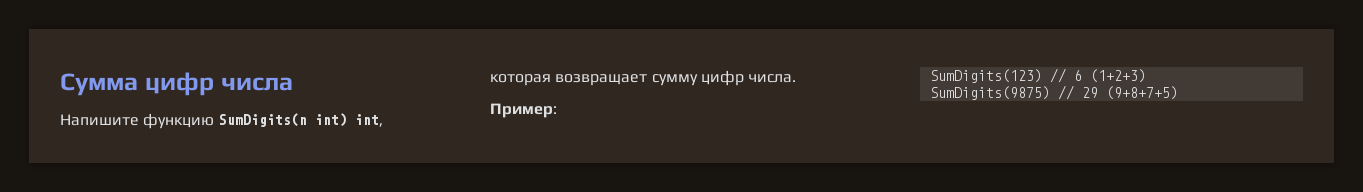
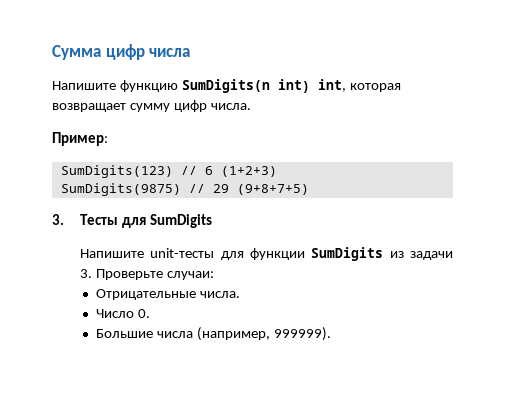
(1178, 93) none -> [52,214,212,228] [80,247,454,261] [80,269,214,280] [96,289,241,300] [96,309,151,318] [96,327,331,341] // 3. Тесты для SumDigits // Напишите unit-тесты для функции SumDigits из задачи 3. Проверьте случаи: // Отрицательные числа. // Число 0. // Большие числа (например, 999999).

